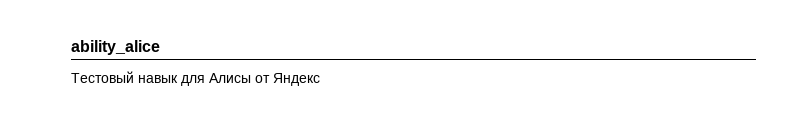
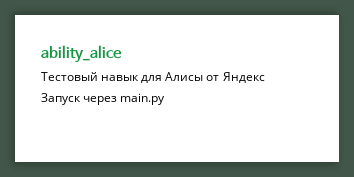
(320, 79) none -> [41,93,166,105] // Запуск через main.py

